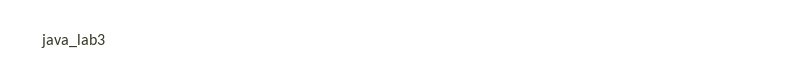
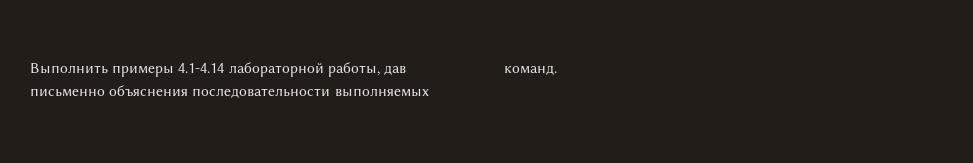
[41,34,105,48] java_lab3 -> [30,62,406,77] [30,85,429,98] [504,65,557,75] Выполнить примеры 4.1-4.14 лабораторной работы, дав письменно объяснения последовательности выполняемых команд.

